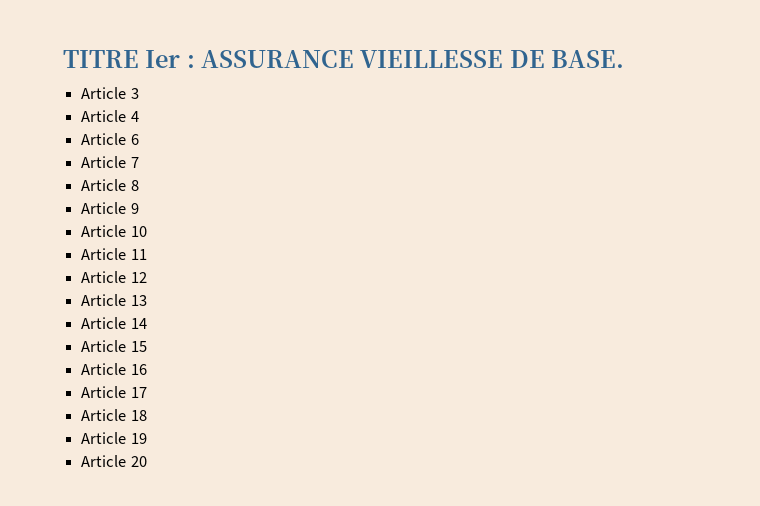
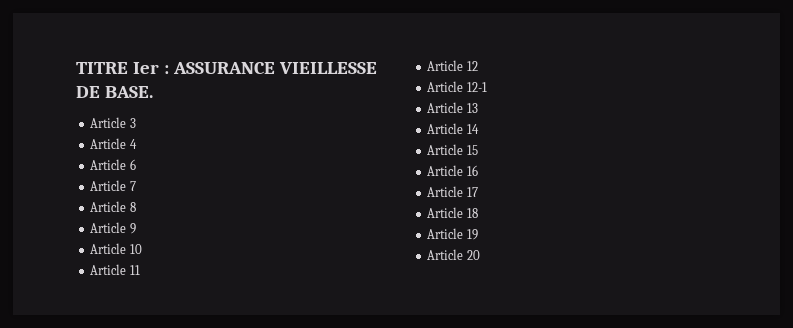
(147, 277) none -> [427,81,487,92] // Article 12-1

